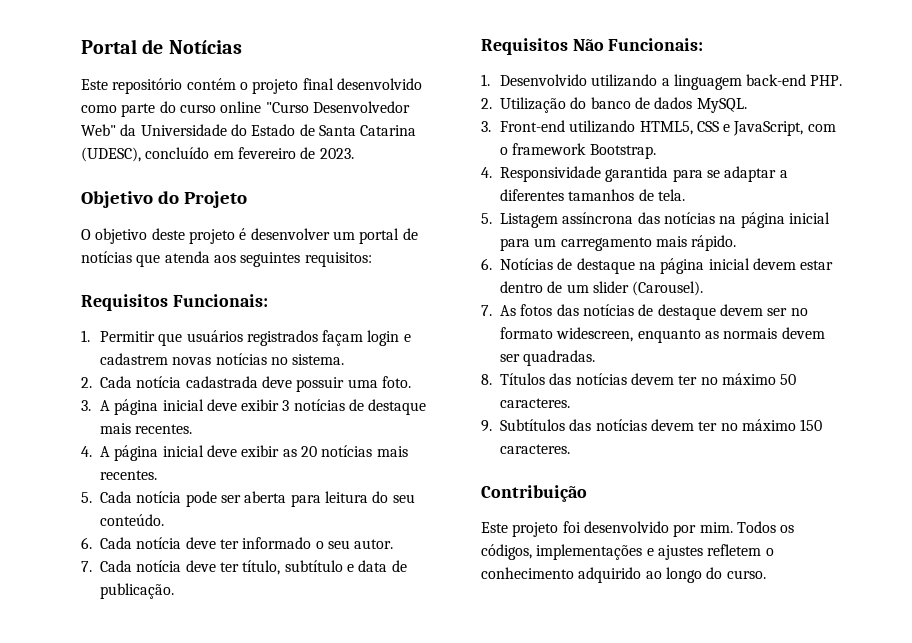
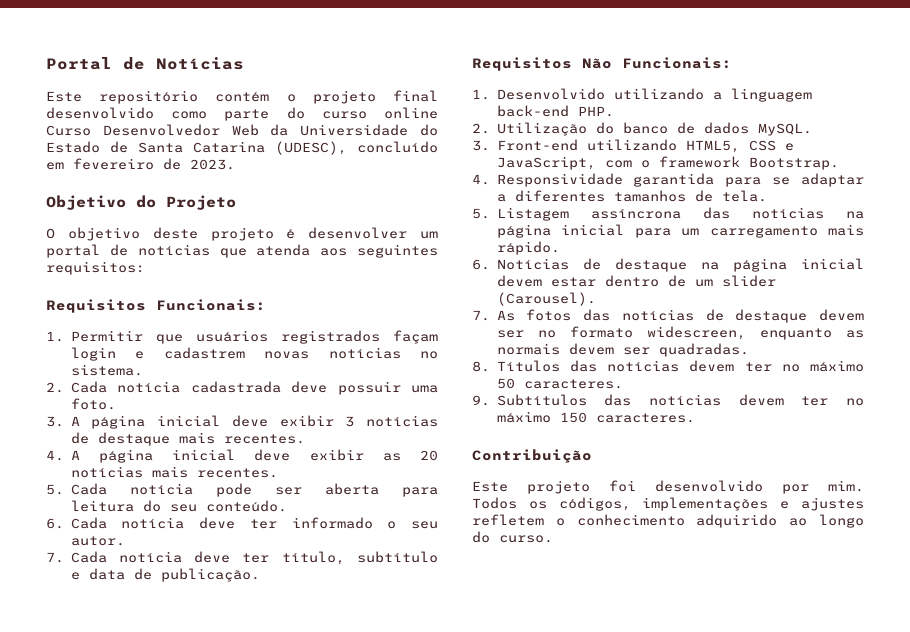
[265,101,410,113] [81,124,116,136] "Curso Desenvolvedor Web" -> [46,124,259,136] Curso Desenvolvedor Web

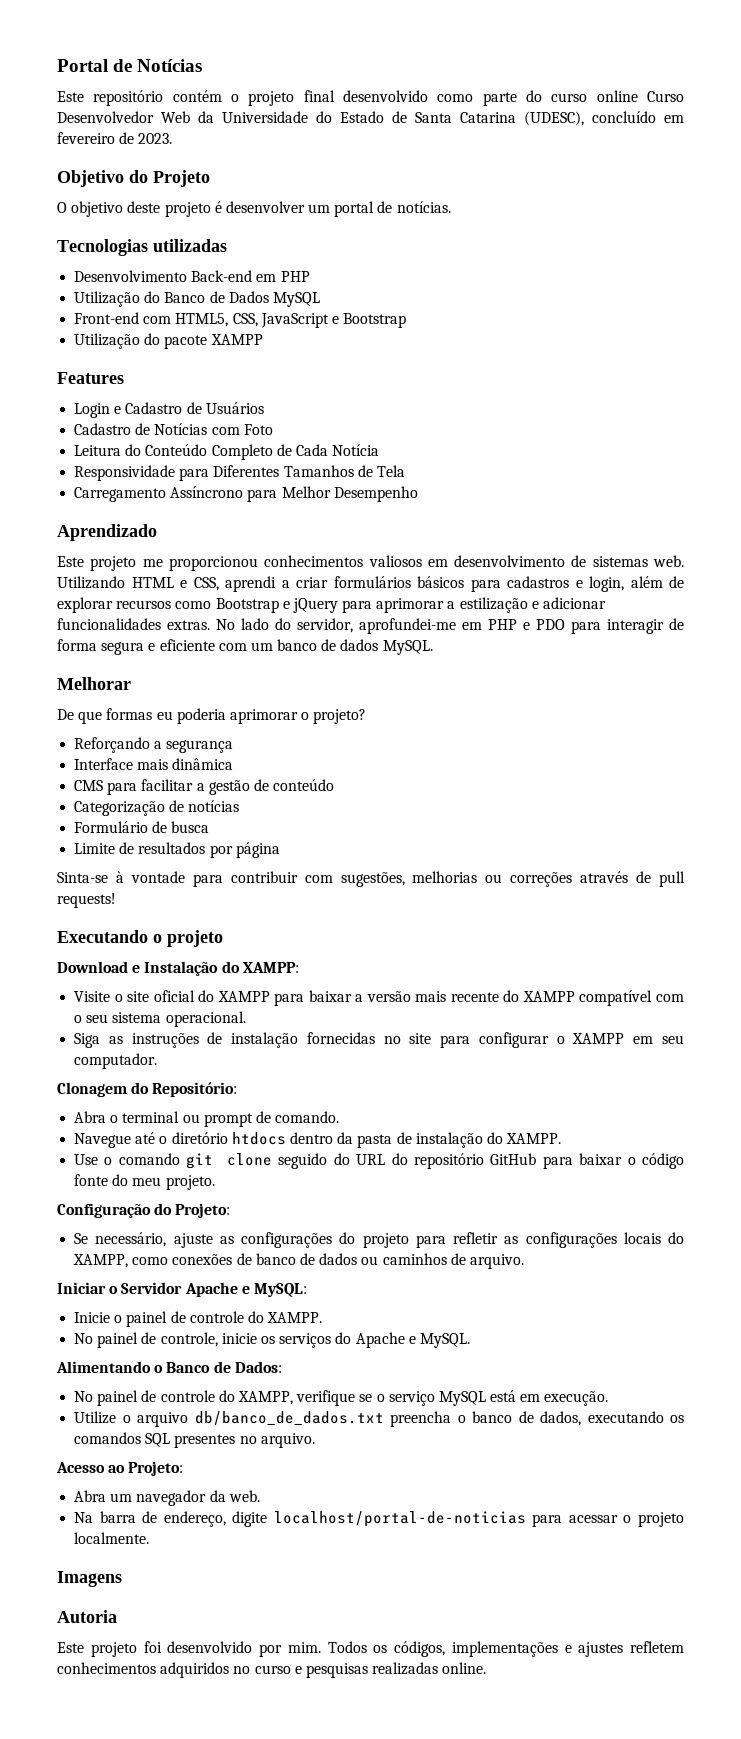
[137,244,438,258] [46,261,145,275] [46,299,266,313] [46,330,438,344] [70,347,438,361] [70,364,143,376] [46,381,438,395] [70,398,116,410] [46,415,438,429] [70,432,305,446] [46,449,438,463] [70,466,278,478] [46,483,438,497] [70,500,287,512] [46,517,438,529] [70,536,125,546] [46,551,439,565] [70,568,260,582] [472,57,732,71] [472,88,812,102] [496,105,614,117] [472,122,812,136] [472,139,794,153] [496,156,839,170] [472,173,864,187] [496,190,767,202] [472,207,864,221] [496,224,864,238] [496,241,560,255] [472,258,864,272] [496,275,776,287] [496,292,596,306] [472,309,864,323] [496,326,864,340] [496,343,749,357] [472,360,864,372] [496,378,623,389] [472,394,864,406] [496,411,695,423] [472,449,592,463] notícias que atenda aos seguintes requisitos: // Requisitos Funcionais: // 1. Permitir que usuários registrados façam login e cadastrem novas notícias no sistema. // 2. Cada notícia cadastrada deve possuir uma foto. // 3. A página inicial deve exibir 3 notícias de destaque mais recentes. // 4. A página inicial deve exibir as 20 notícias mais recentes. // 5. Cada notícia pode ser aberta para leitura do seu conteúdo. // 6. Cada notícia deve ter informado o seu autor. // 7. Cada notícia deve ter título, subtítulo e data de publicação. // Requisitos Não Funcionais: // 1. Desenvolvido utilizando a linguagem back-end PHP. // 2. Utilização do banco de dados MySQL. // 3. Front-end utilizando HTML5, CSS e JavaScript, com o framework Bootstrap. // 4. Responsividade garantida para se adaptar a diferentes tamanhos de tela. // 5. Listagem assíncrona das notícias na página inicial para um carregamento mais rápido. // 6. Notícias de destaque na página inicial devem estar dentro de um slider (Carousel). // 7. As fotos das notícias de destaque devem ser no formato widescreen, enquanto as normais devem ser quadradas. // 8. Títulos das notícias devem ter no máximo 50 caracteres. // 9. Subtítulos das notícias devem ter no máximo 150 caracteres. // Contribuição -> [396,201,451,213] [57,239,227,256] [74,270,310,282] [74,291,320,307] [74,312,407,328] [74,333,263,349] [57,372,124,384] [74,402,264,418] [74,423,273,435] [74,444,380,460] [74,465,405,481] [74,486,418,502] [57,524,157,541] [57,555,684,571] [57,576,684,592] [57,597,607,613] [57,618,684,634] [57,639,433,655] [57,677,131,690] [57,708,367,724] [74,737,234,753] [74,758,234,770] [74,779,335,795] [74,800,240,816] [74,821,210,833] [74,842,280,858] [57,871,685,887] [57,893,116,908] [57,930,223,947] [57,961,299,976] [74,990,685,1006] [74,1011,246,1027] [74,1032,685,1048] [74,1053,158,1069] [57,1082,238,1097] [74,1111,340,1127] [74,1132,562,1148] [74,1153,685,1169] [74,1174,215,1190] [57,1203,231,1218] [74,1232,684,1248] [73,1253,524,1269] [57,1282,307,1297] [74,1311,323,1327] [74,1332,470,1348] [56,1361,282,1373] [74,1390,609,1406] [74,1411,684,1427] [74,1432,315,1448] [56,1461,184,1476] [74,1490,260,1506] [74,1511,684,1527] [74,1532,150,1544] [57,1571,122,1587] [57,1610,117,1623] notícias. // Tecnologias utilizadas // Desenvolvimento Back-end em PHP // Utilização do Banco de Dados MySQL // Front-end com HTML5, CSS, JavaScript e Bootstrap // Utilização do pacote XAMPP // Features // Login e Cadastro de Usuários // Cadastro de Notícias com Foto // Leitura do Conteúdo Completo de Cada Notícia // Responsividade para Diferentes Tamanhos de Tela // Carregamento Assíncrono para Melhor Desempenho // Aprendizado // Este projeto me proporcionou conhecimentos valiosos em desenvolvimento de sistemas web. Utilizando HTML e CSS, aprendi a criar formulários básicos para cadastros e login, além de explorar recursos como Bootstrap e jQuery para aprimorar a estilização e adicionar funcionalidades extras. No lado do servidor, aprofundei-me em PHP e PDO para interagir de forma segura e eficiente com um banco de dados MySQL. // Melhorar // De que formas eu poderia aprimorar o projeto? // Reforçando a segurança // Interface mais dinâmica // CMS para facilitar a gestão de conteúdo // Categorização de notícias // Formulário de busca // Limite de resultados por página // Sinta-se à vontade para contribuir com sugestões, melhorias ou correções através de pull requests! // Executando o projeto // Download e Instalação do XAMPP: // Visite o site oficial do XAMPP para baixar a versão mais recente do XAMPP compatível com o seu sistema operacional. // Siga as instruções de instalação fornecidas no site para configurar o XAMPP em seu computador. // Clonagem do Repositório: // Abra o terminal ou prompt de comando. // Navegue até o diretório htdocs dentro da pasta de instalação do XAMPP. // Use o comando git clone seguido do URL do repositório GitHub para baixar o código fonte do meu projeto. // Configuração do Projeto: // Se necessário, ajuste as configurações do projeto para refletir as configurações locais do XAMPP, como conexões de banco de dados ou caminhos de arquivo. // Iniciar o Servidor Apache e MySQL: // Inicie o painel de controle do XAMPP. // No painel de controle, inicie os serviços do Apache e MySQL. // Alimentando o Banco de Dados: // No painel de controle do XAMPP, verifique se o serviço MySQL está em execução. // Utilize o arquivo db/banco_de_dados.txt preencha o banco de dados, executando os comandos SQL presentes no arquivo. // Acesso ao Projeto: // Abra um navegador da web. // Na barra de endereço, digite localhost/portal-de-noticias para acessar o projeto localmente. // Imagens // Autoria
[555,514,864,528] [472,531,553,543] o conhecimento adquirido ao longo do curso. -> [57,1662,487,1678] conhecimentos adquiridos no curso e pesquisas realizadas online.

